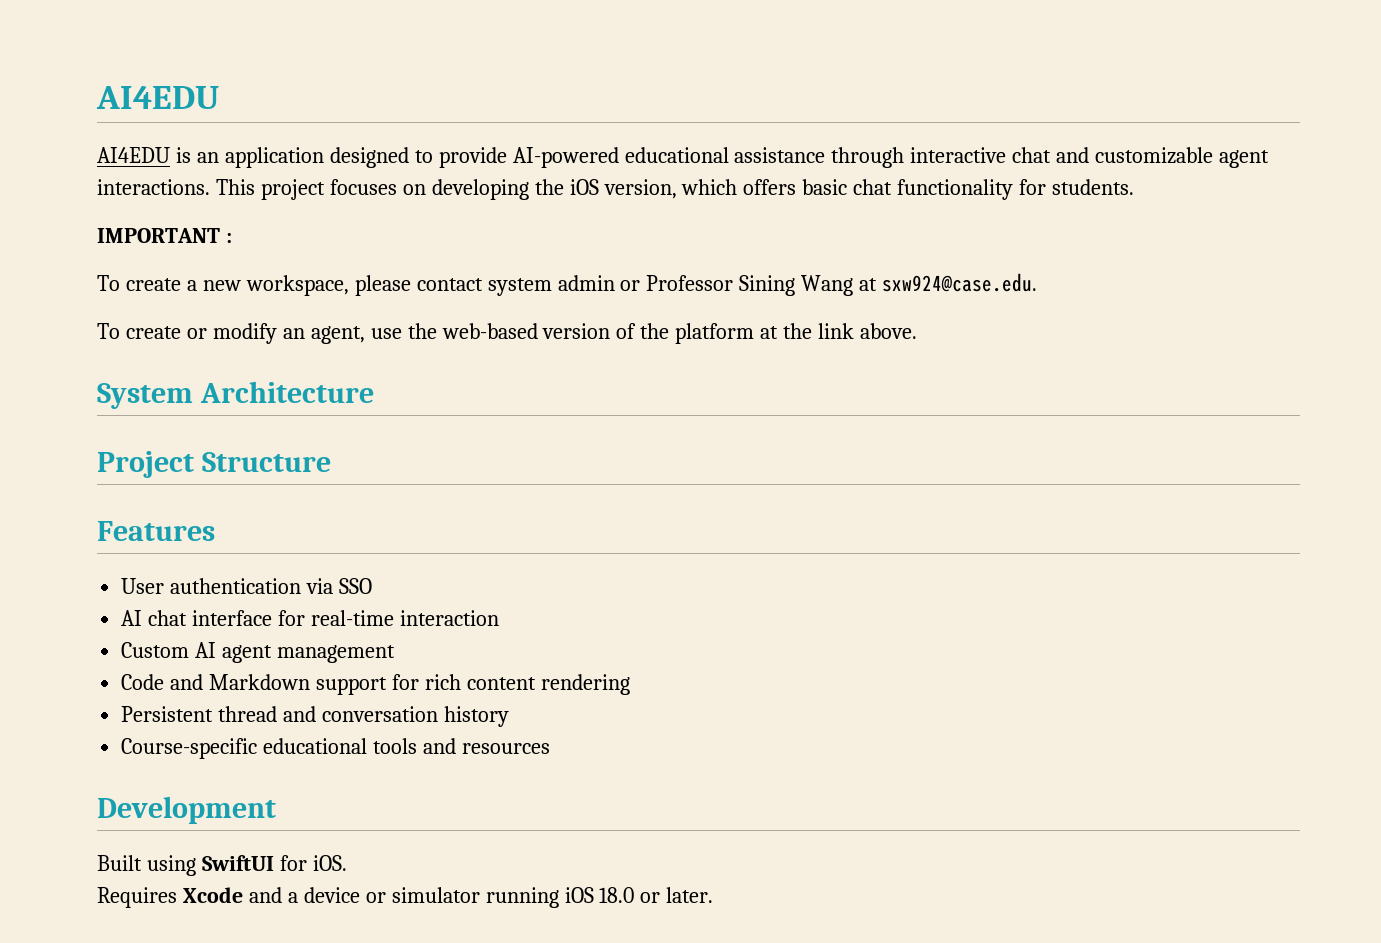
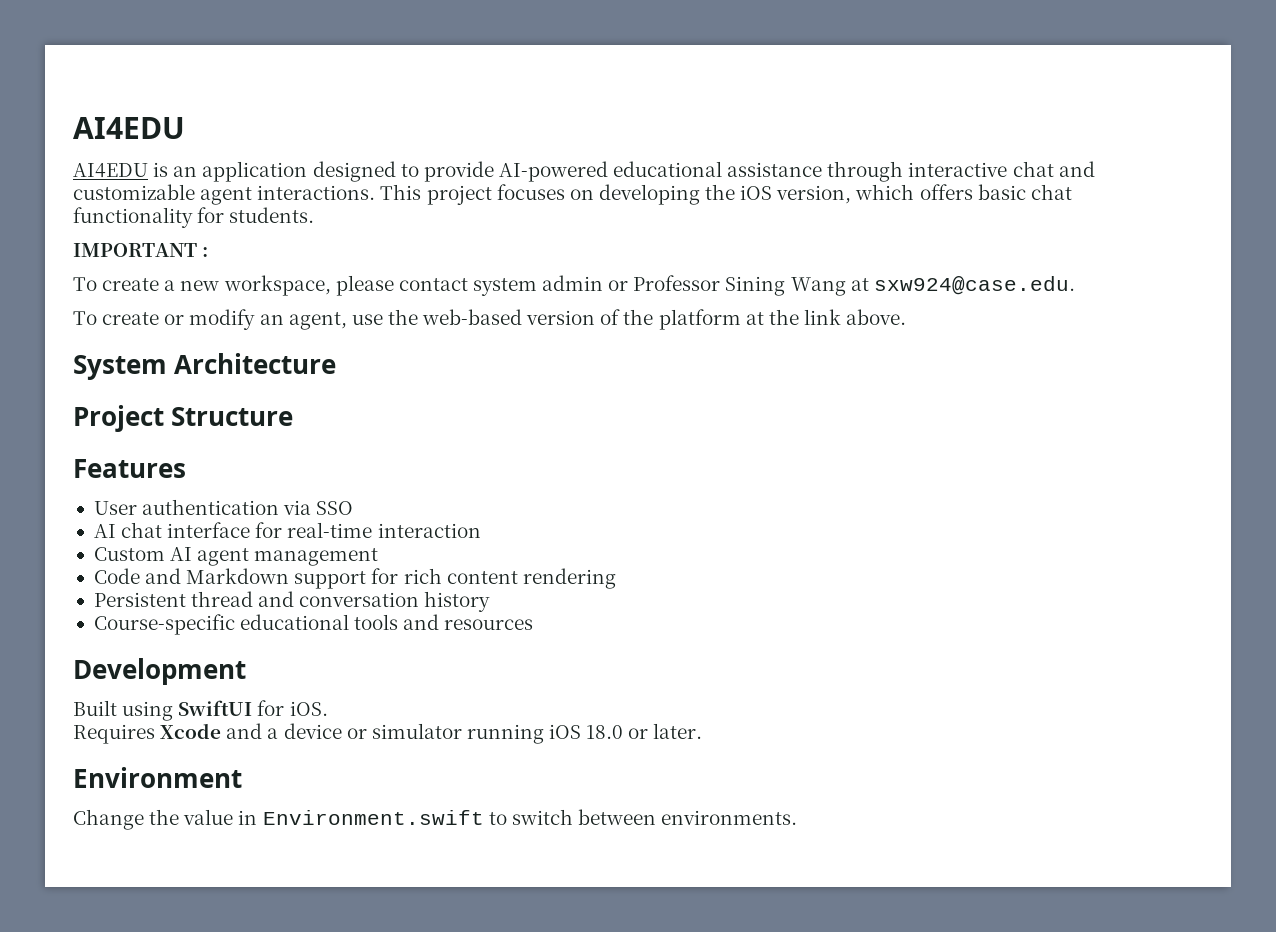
(714, 895) none -> [73,767,242,788] [73,809,798,830] // Environment // Change the value in Environment.swift to switch between environments.

